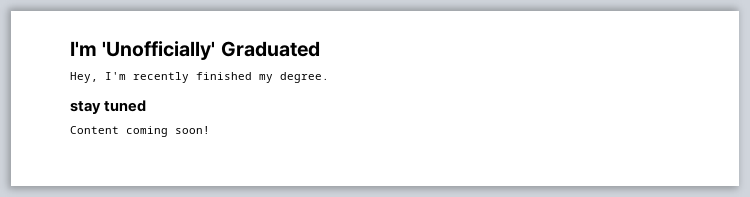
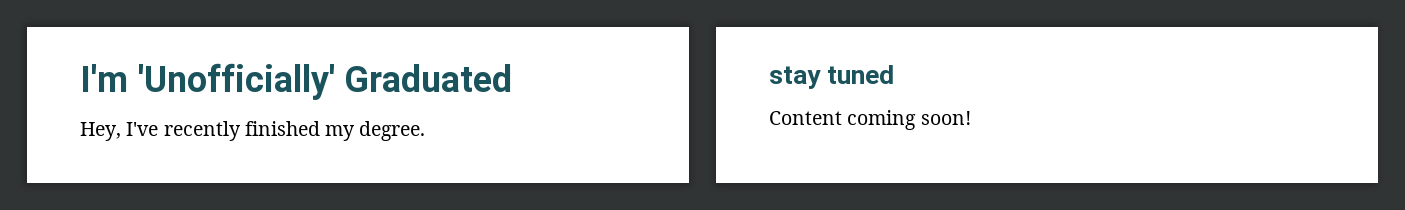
[105,72,126,80] I'm -> [126,122,159,136] I've

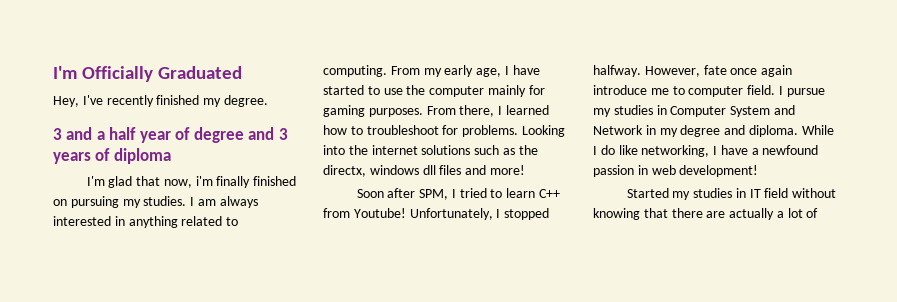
[80,63,335,100] I'm 'Unofficially' -> [53,66,154,82] I'm Officially
[769,65,895,89] [769,110,971,130] stay tuned // Content coming soon! -> [53,127,288,143] [53,148,171,164] [86,176,297,188] [53,196,258,208] [53,216,239,228] [323,65,540,77] [323,85,545,97] [323,105,549,117] [323,125,565,137] [323,145,538,155] [323,165,525,177] [356,188,561,200] [323,208,550,220] [593,65,793,77] [593,85,825,97] [593,105,795,117] [593,125,834,137] [593,145,819,157] [593,165,759,177] [626,188,837,200] [593,208,819,220] 3 and a half year of degree and 3 years of diploma // I'm glad that now, i'm finally finished on pursuing my studies. I am always interested in anything related to computing. From my early age, I have started to use the computer mainly for gaming purposes. From there, I learned how to troubleshoot for problems. Looking into the internet solutions such as the directx, windows dll files and more! // Soon after SPM, I tried to learn C++ from Youtube! Unfortunately, I stopped halfway. However, fate once again introduce me to computer field. I pursue my studies in Computer System and Network in my degree and diploma. While I do like networking, I have a newfound passion in web development! // Started my studies in IT field without knowing that there are actually a lot of

